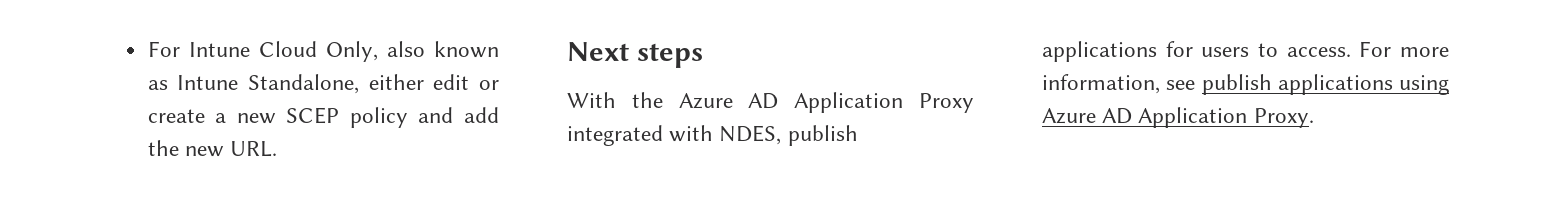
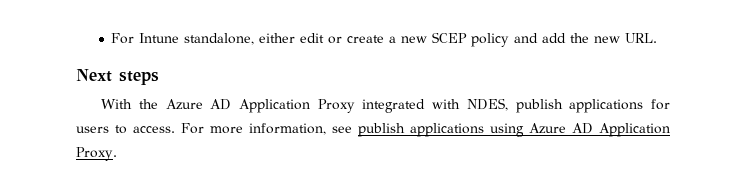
[258,41,500,62] [147,74,360,94] Cloud Only, also known as Intune Standalone, -> [184,33,255,45] standalone,

